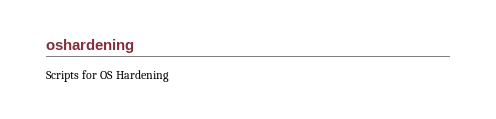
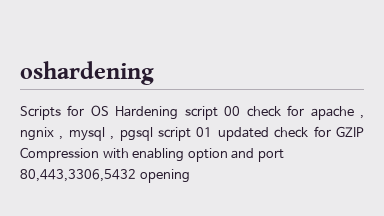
(169, 76) none -> [184,105,364,120] [20,126,364,141] [20,147,284,162] [20,169,190,183] script 00 check for apache , ngnix , mysql , pgsql script 01 updated check for GZIP Compression with enabling option and port 80,443,3306,5432 opening

